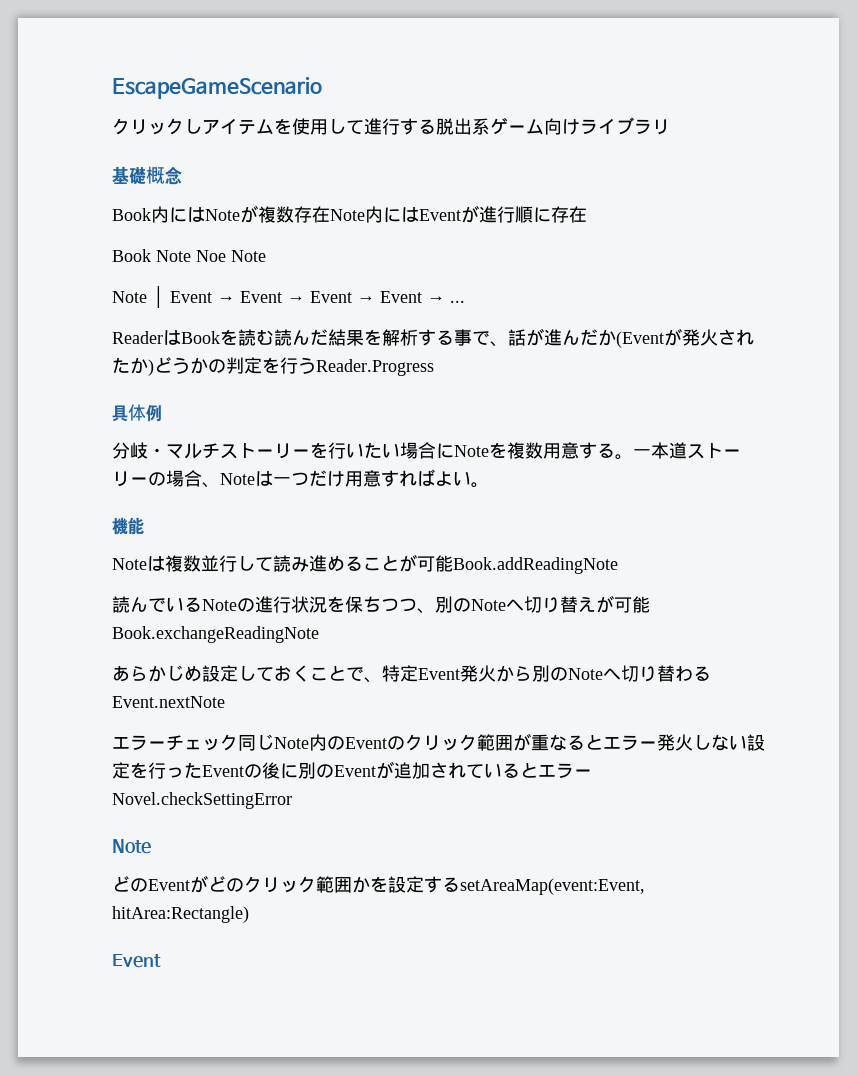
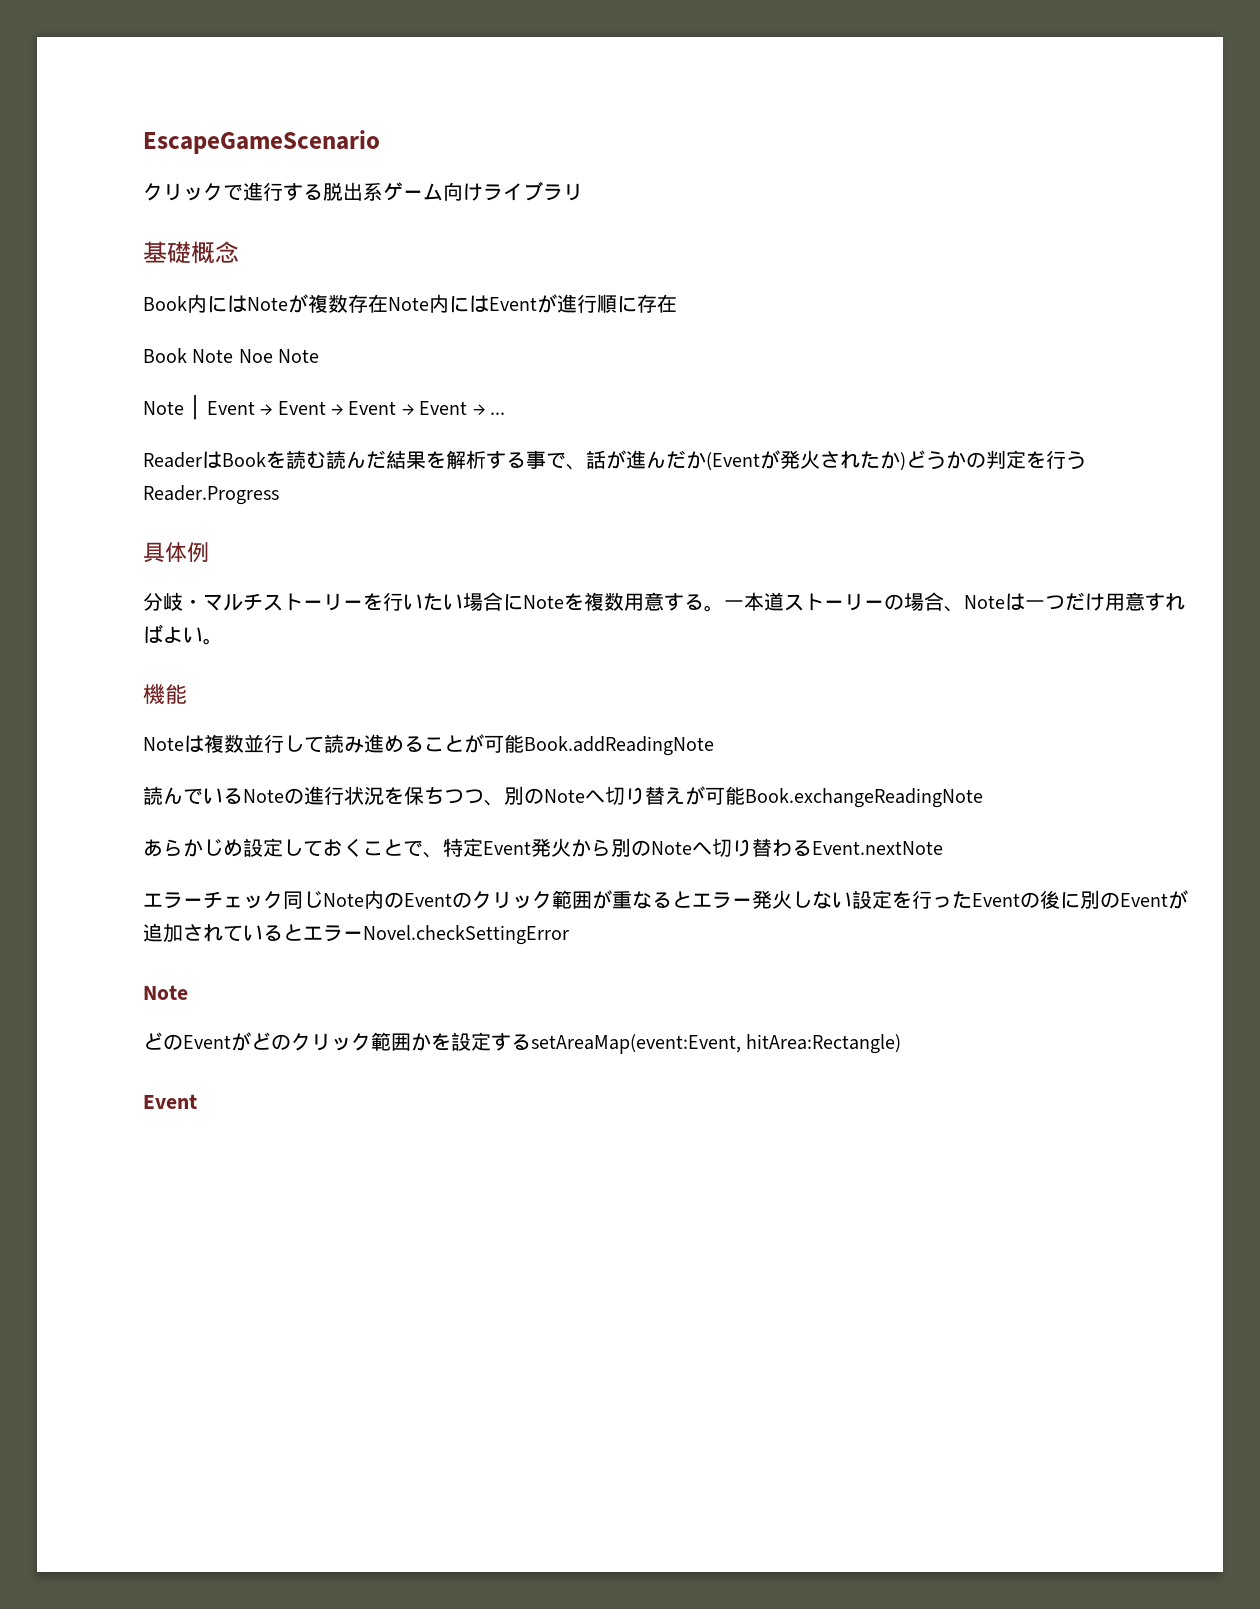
[184,118,364,135] しアイテムを使用して -> [223,184,243,201] で

